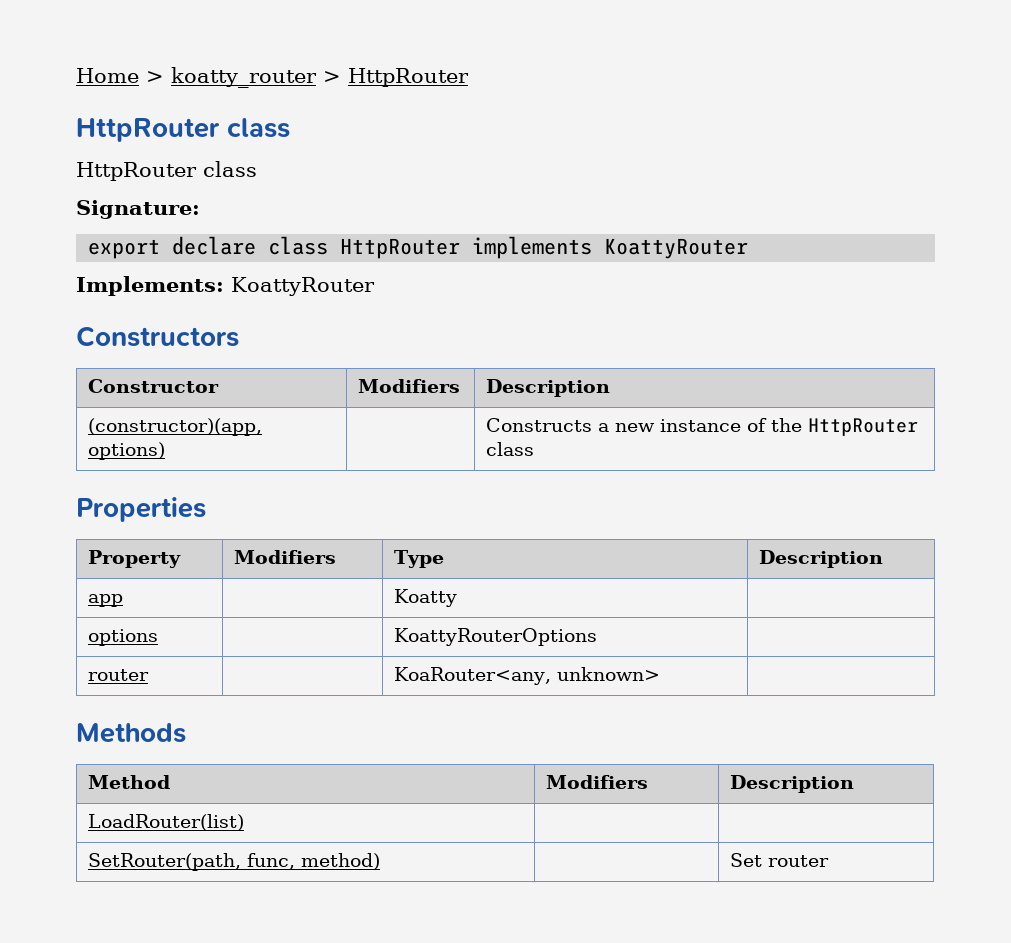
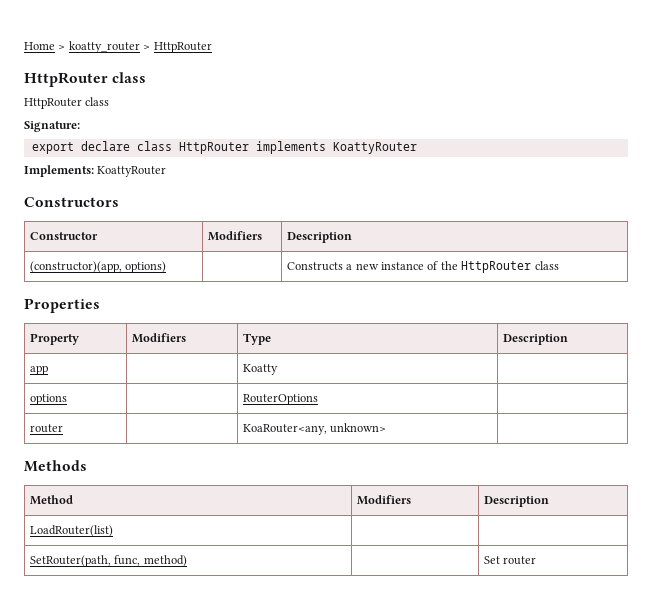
[394,628,598,646] KoattyRouterOptions -> [242,394,318,405] RouterOptions

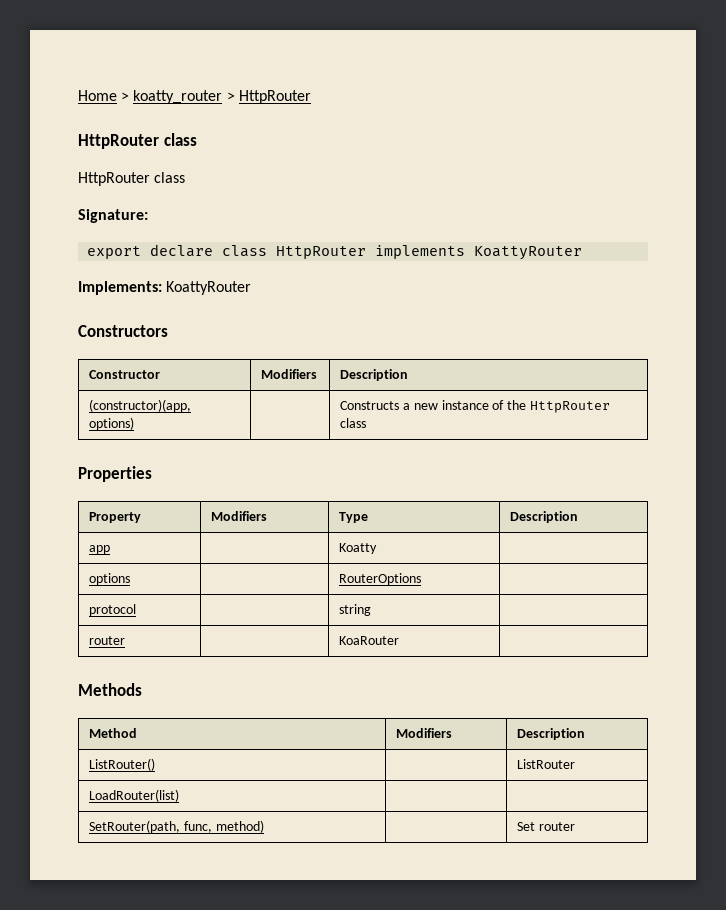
(318, 399) none -> [89,604,137,616] [339,604,372,616] // protocol | | string |
[242,423,387,435] KoaRouter<any, unknown> -> [339,636,400,645] KoaRouter
(549, 501) none -> [89,758,156,771] [517,759,576,769] // ListRouter() | | ListRouter

